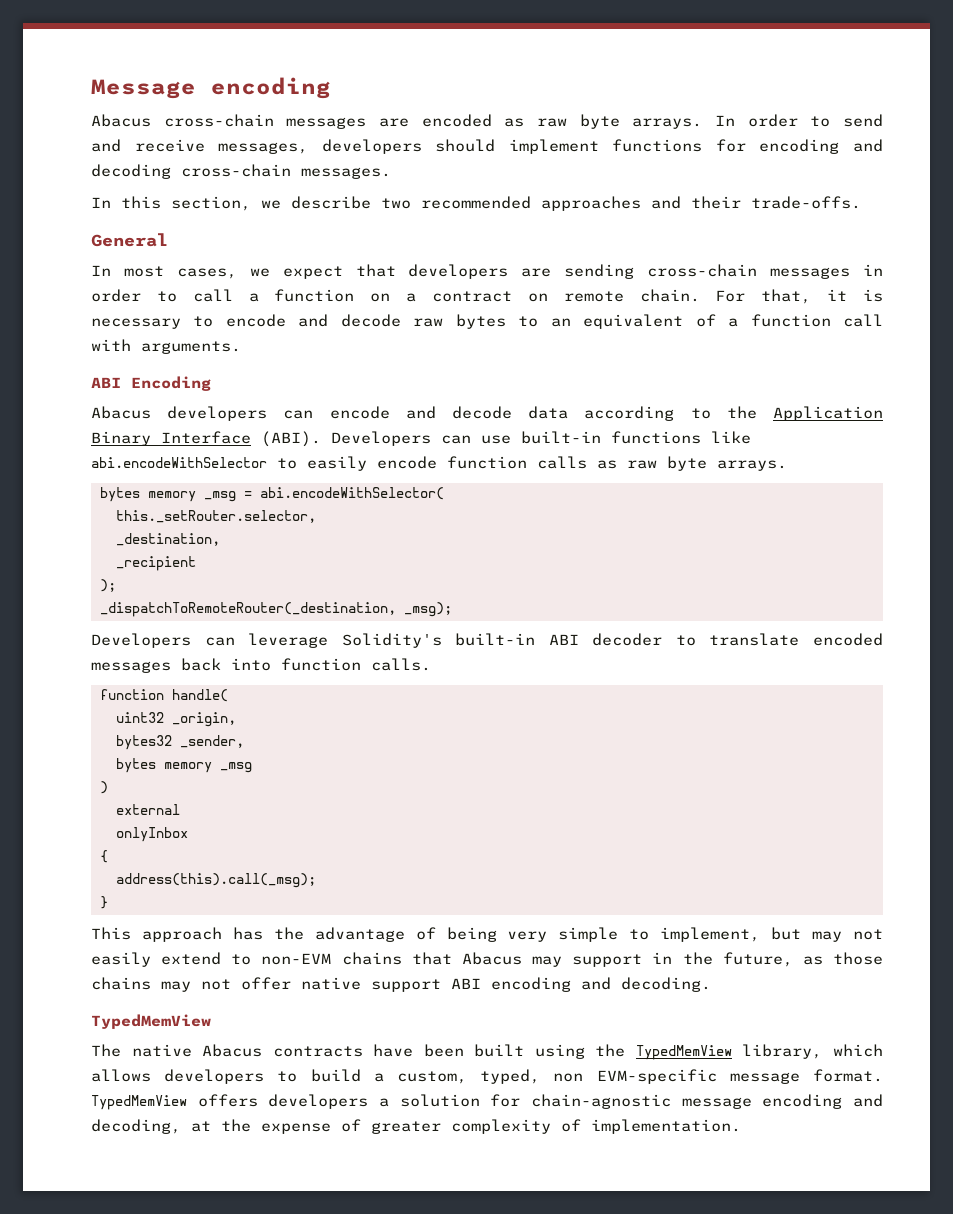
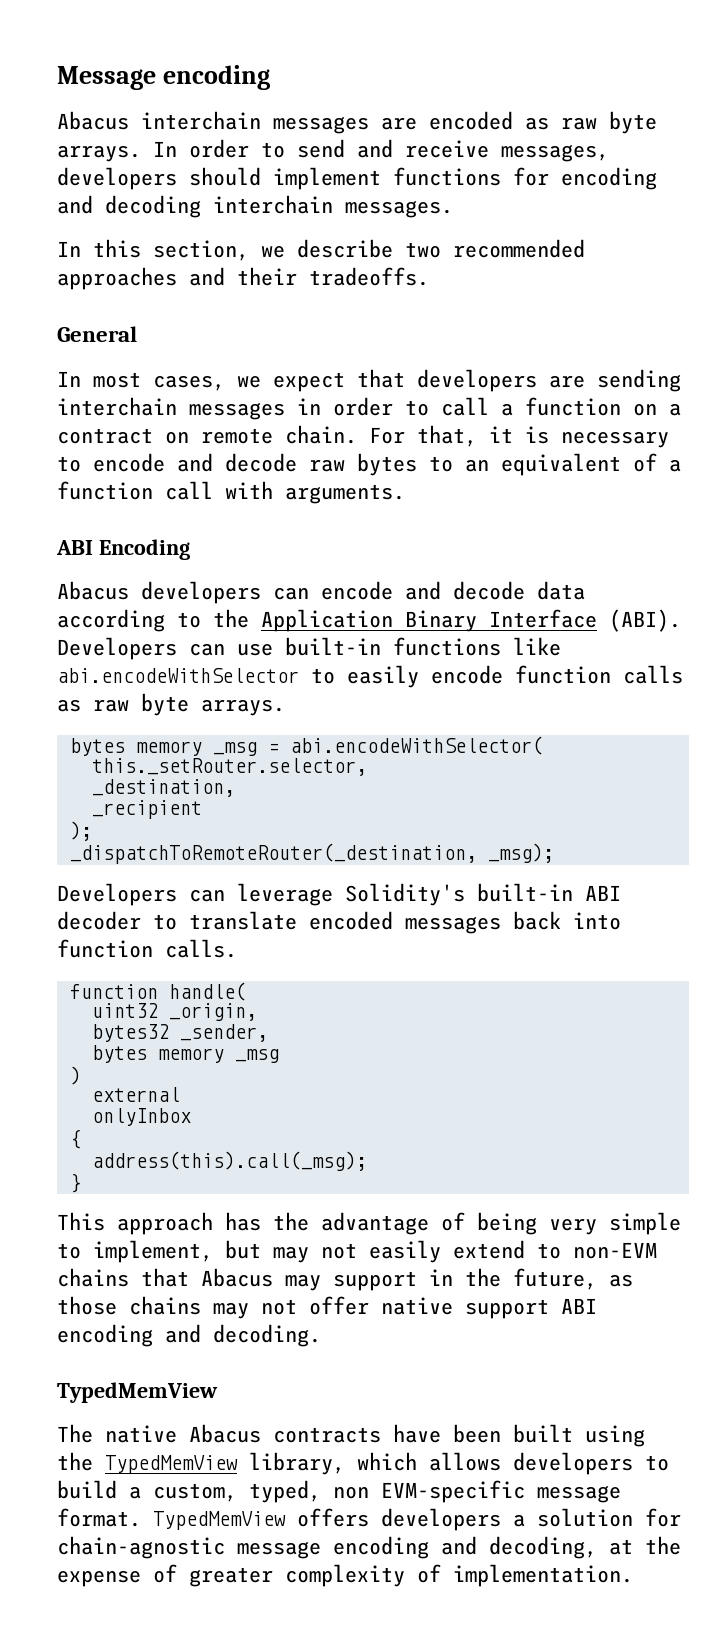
[163,114,274,127] cross-chain -> [141,111,261,130] interchain
[181,164,291,177] cross-chain -> [213,195,333,214] interchain
[751,196,861,209] trade-offs. -> [309,267,429,286] tradeoffs.
[647,264,758,277] cross-chain -> [57,397,177,416] interchain

